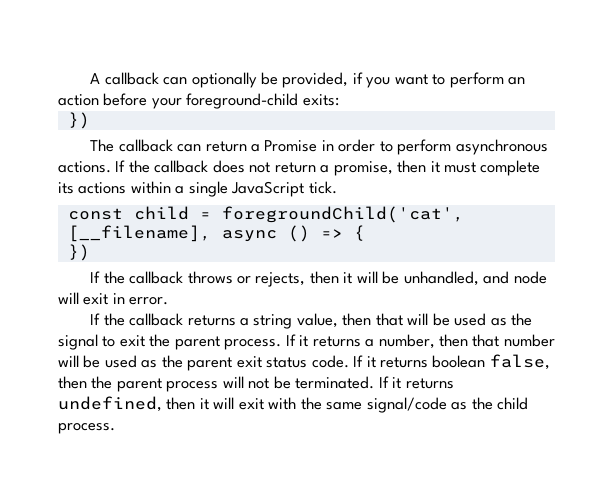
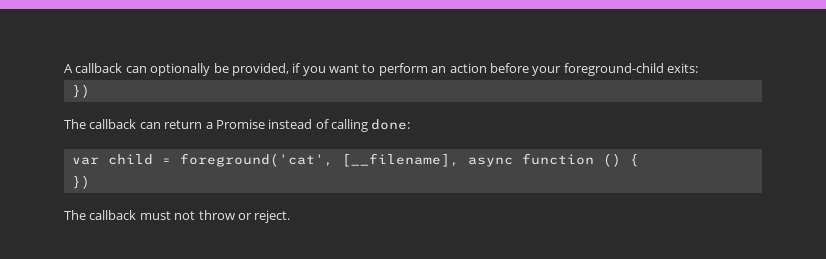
[321,139,548,155] [58,160,541,176] [58,181,337,197] [67,208,123,220] in order to perform asynchronous actions. If the callback does not return a promise, then it must complete its actions within a single JavaScript tick. // const -> [268,119,411,132] [71,157,99,165] instead of calling done: // var
[221,206,464,223] foregroundChild('cat', -> [179,153,333,167] foreground('cat',
[287,225,343,242] () => -> [521,153,621,167] function ()
[90,271,547,287] [58,292,169,305] [90,313,533,329] [58,334,555,350] [58,354,550,371] [58,376,454,392] [58,396,529,413] [58,423,115,434] If the callback throws or rejects, then it will be unhandled, and node will exit in error. // If the callback returns a string value, then that will be used as the signal to exit the parent process. If it returns a number, then that number will be used as the parent exit status code. If it returns boolean false, then the parent process will not be terminated. If it returns undefined, then it will exit with the same signal/code as the child process. -> [64,210,291,223] The callback must not throw or reject.

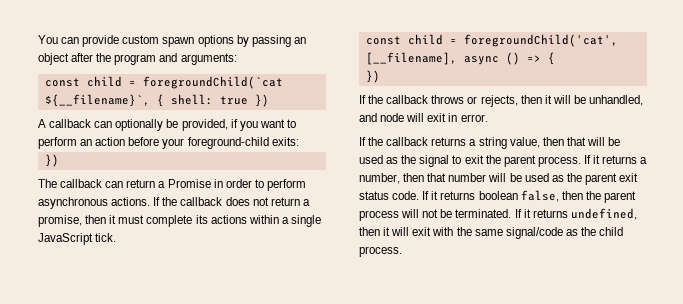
(64, 68) none -> [38,35,306,47] [38,53,237,65] [44,76,283,89] [44,94,269,107] You can provide custom spawn options by passing an object after the program and arguments: // const child = foregroundChild(`cat ${__filename}`, { shell: true }) //
[268,119,411,132] [71,153,333,167] instead of calling done: // var child = foreground('cat', -> [213,179,306,191] [38,197,310,209] [38,215,321,227] [38,233,117,245] [365,34,618,47] in order to perform asynchronous actions. If the callback does not return a promise, then it must complete its actions within a single JavaScript tick. // const child = foregroundChild('cat',
[521,153,621,167] function () -> [505,52,541,65] () =>
[64,210,291,223] The callback must not throw or reject. -> [359,95,644,107] [359,113,488,122] [359,137,621,149] [359,155,648,167] [359,173,639,185] [359,190,636,203] [359,208,637,221] [359,227,624,239] [359,246,402,257] If the callback throws or rejects, then it will be unhandled, and node will exit in error. // If the callback returns a string value, then that will be used as the signal to exit the parent process. If it returns a number, then that number will be used as the parent exit status code. If it returns boolean false, then the parent process will not be terminated. If it returns undefined, then it will exit with the same signal/code as the child process.

